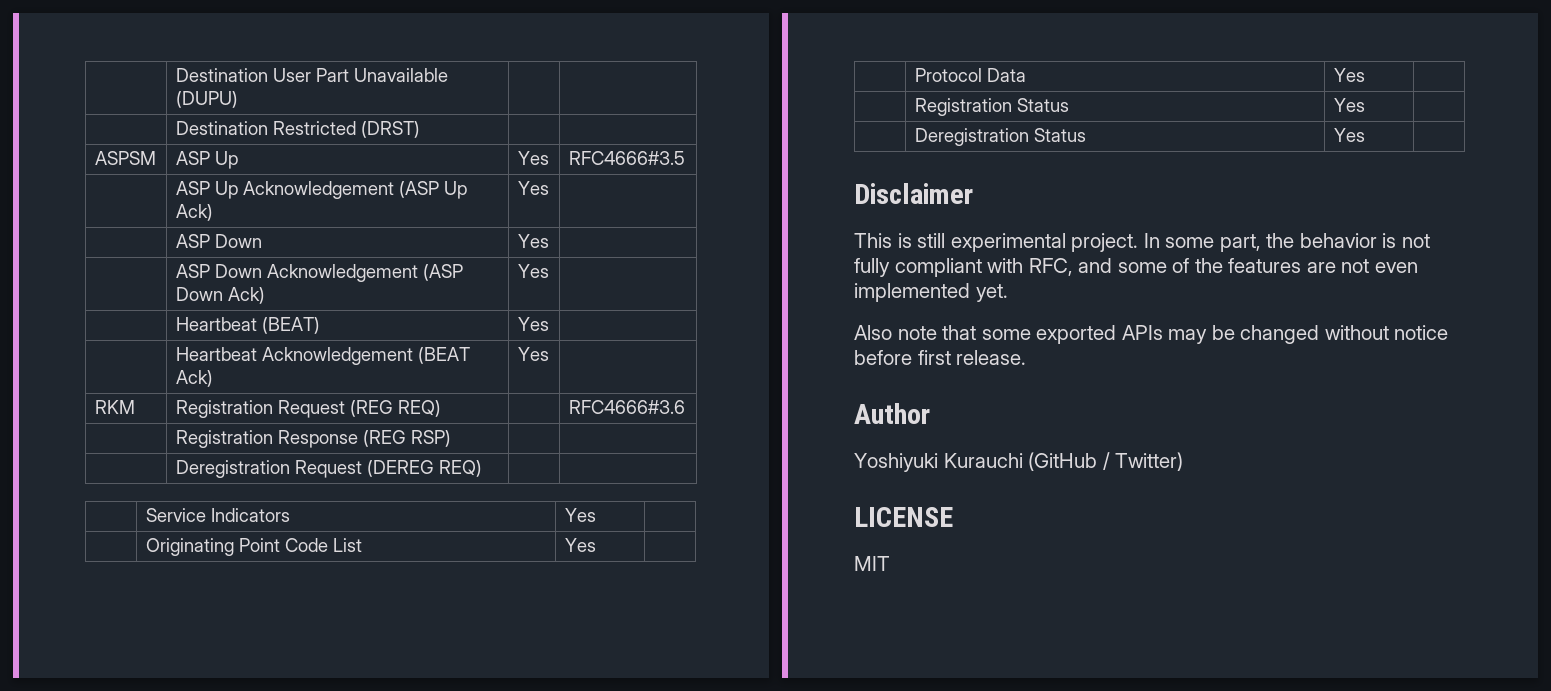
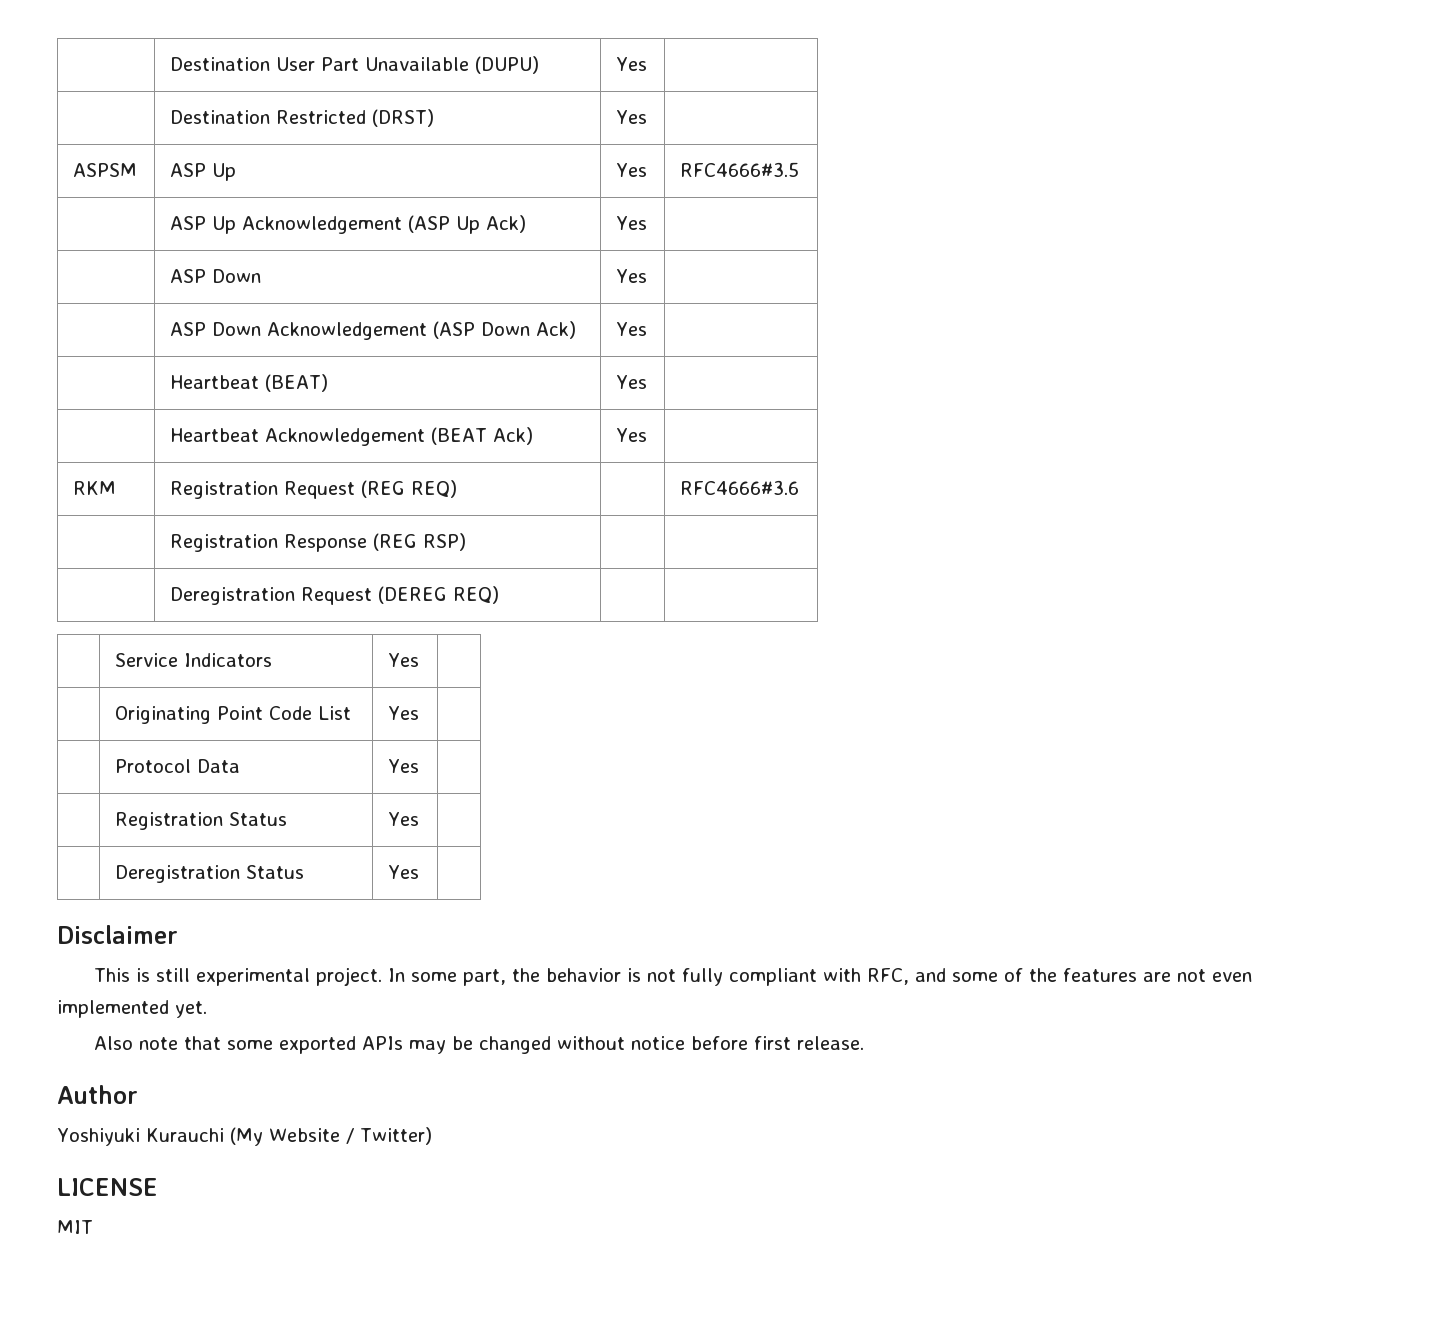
(238, 99) none -> [616,57,648,71] Yes
(420, 129) none -> [616,110,648,124] Yes
[1028,452,1098,471] (GitHub -> [229,1127,340,1146] (My Website

